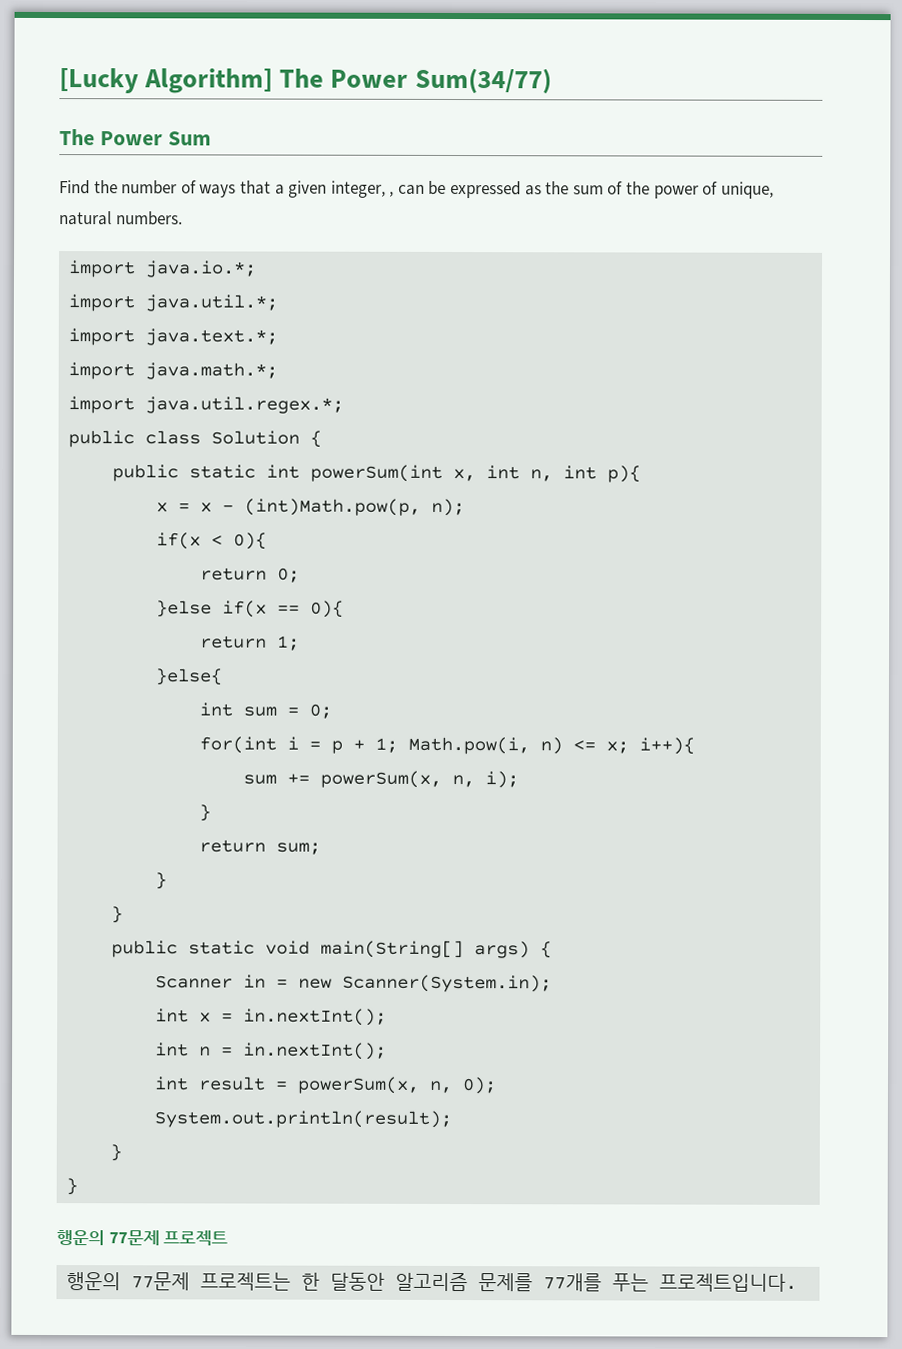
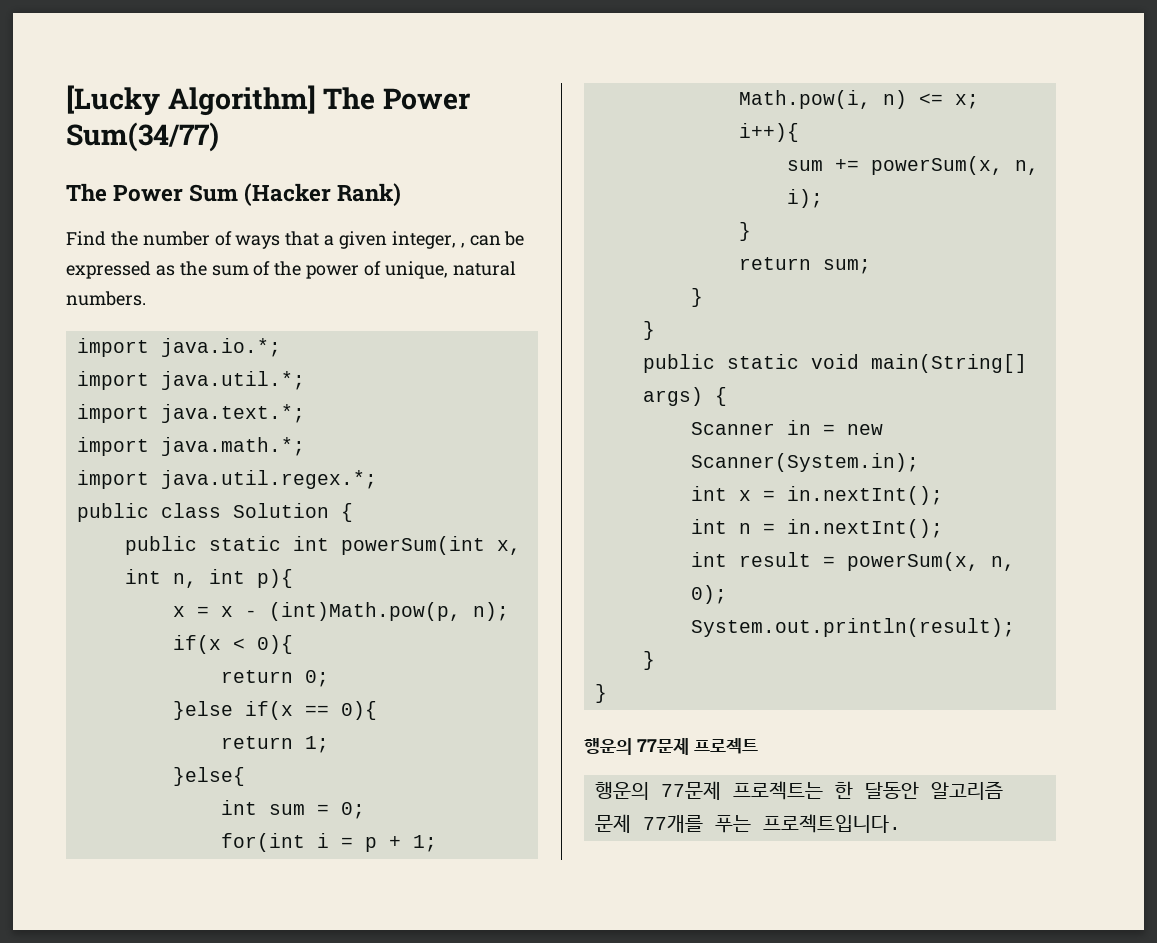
(211, 138) none -> [244,183,402,206] (Hacker Rank)
[478,1273,534,1292] 문제를 -> [594,814,631,833] 문제

